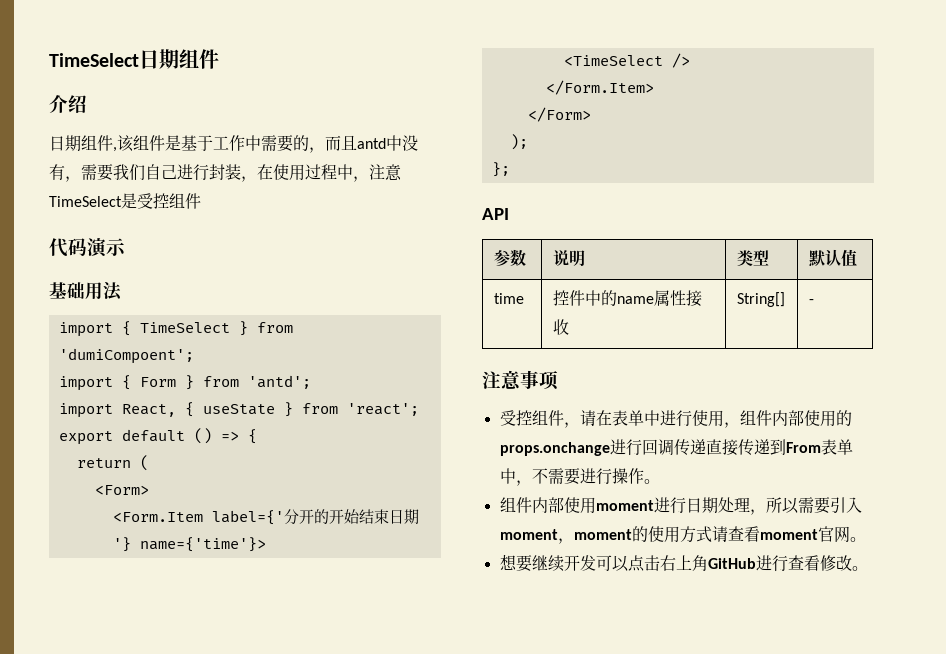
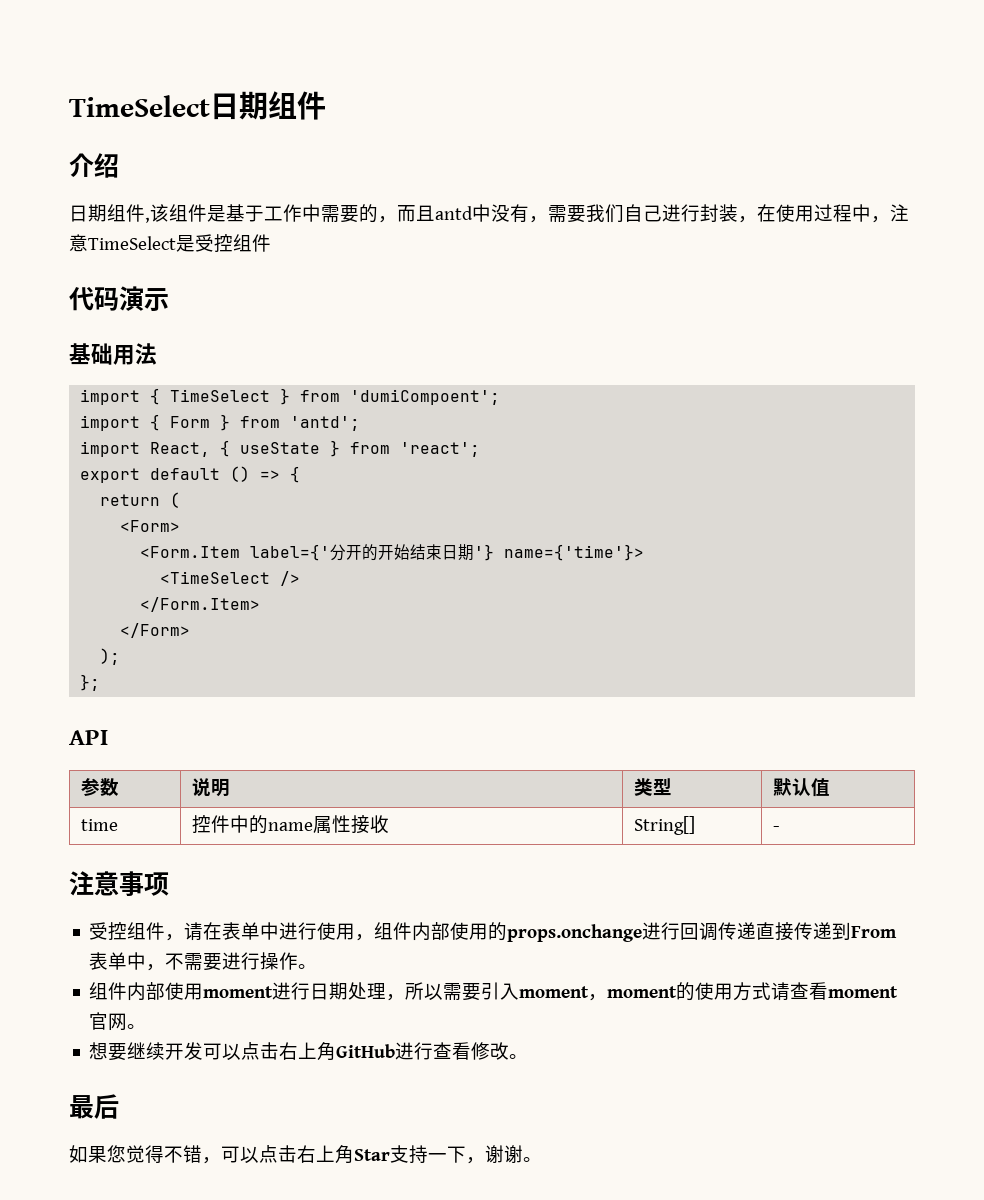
(868, 568) none -> [69,1094,119,1119] [69,1145,542,1164] // 最后 // 如果您觉得不错，可以点击右上角Star支持一下，谢谢。

